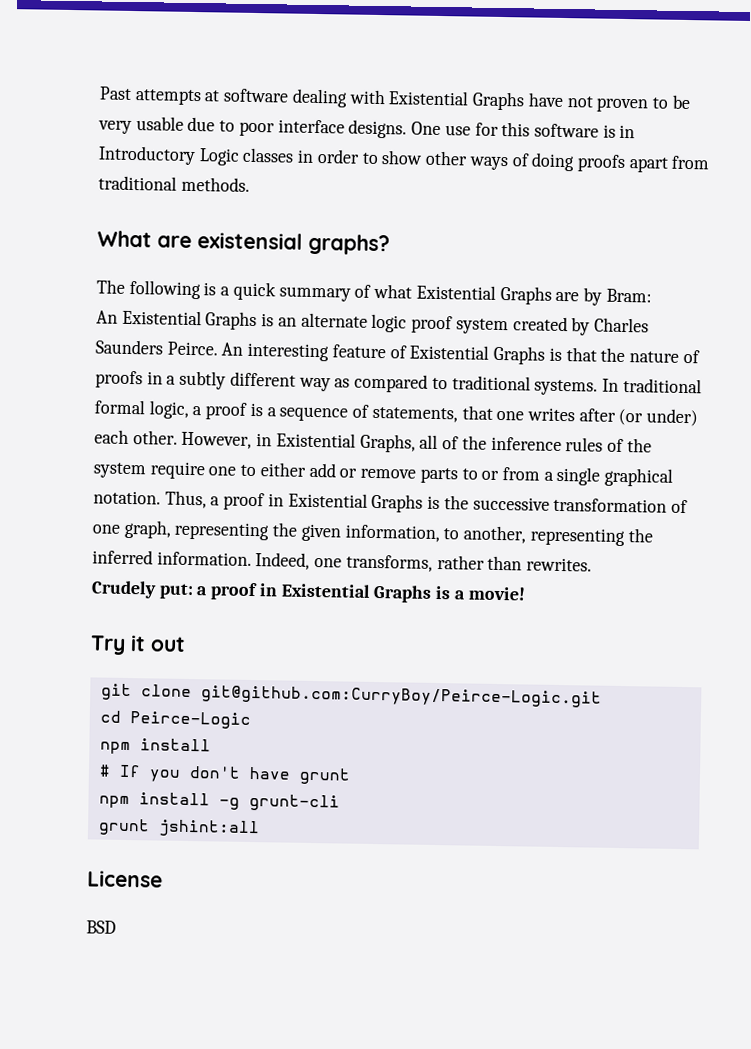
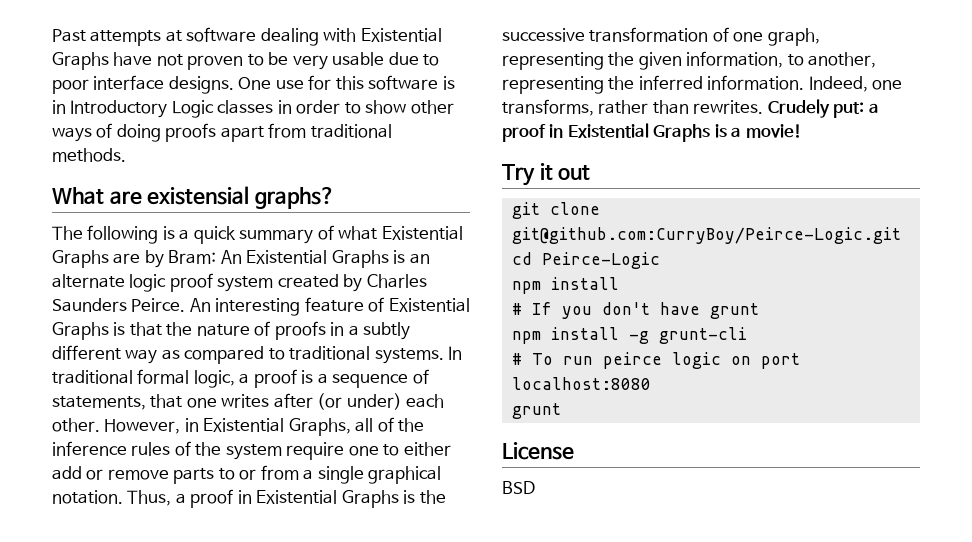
(652, 295) // -> (217, 257) none
(593, 564) // -> (764, 107) none
[97,818,260,838] // grunt jshint:all -> [511,352,800,369] [511,377,651,390] [511,403,561,419] // # To run peirce logic on port localhost:8080 // grunt

